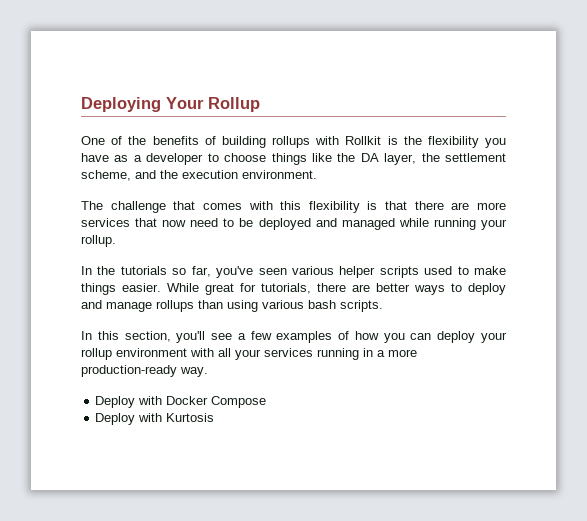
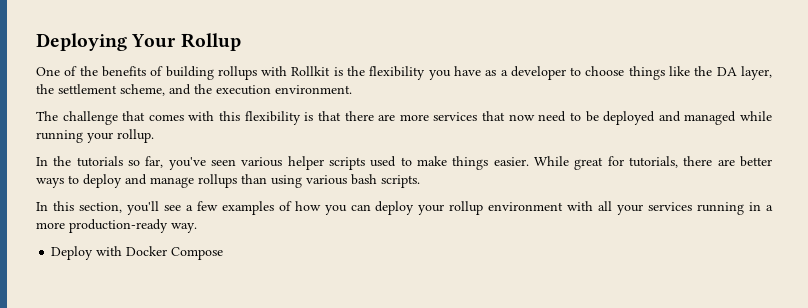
[95,413,215,425] // Deploy with Kurtosis -> (224, 253) none

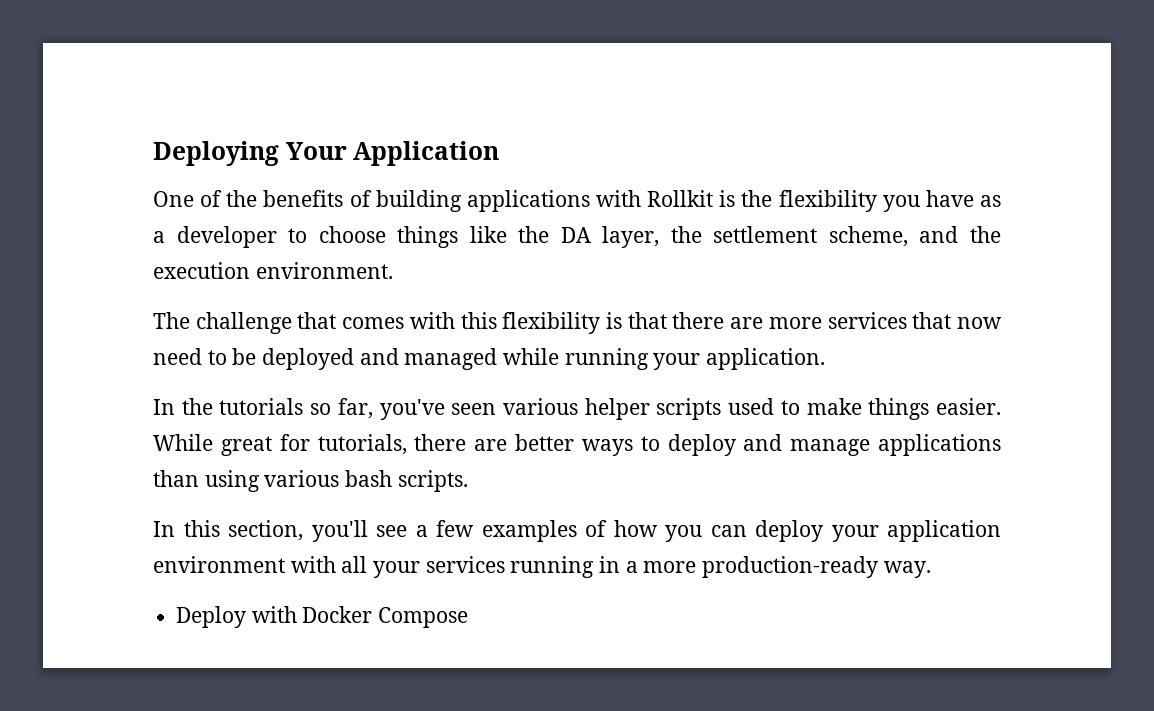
[180,33,241,51] Rollup -> [353,141,500,166] Application
[217,66,257,80] rollups -> [466,190,590,212] applications
[117,129,154,143] rollup. -> [706,348,826,370] application.
[198,174,237,188] rollups -> [878,434,1002,456] applications
[449,201,484,215] rollup -> [887,520,1001,542] application

